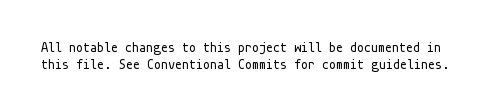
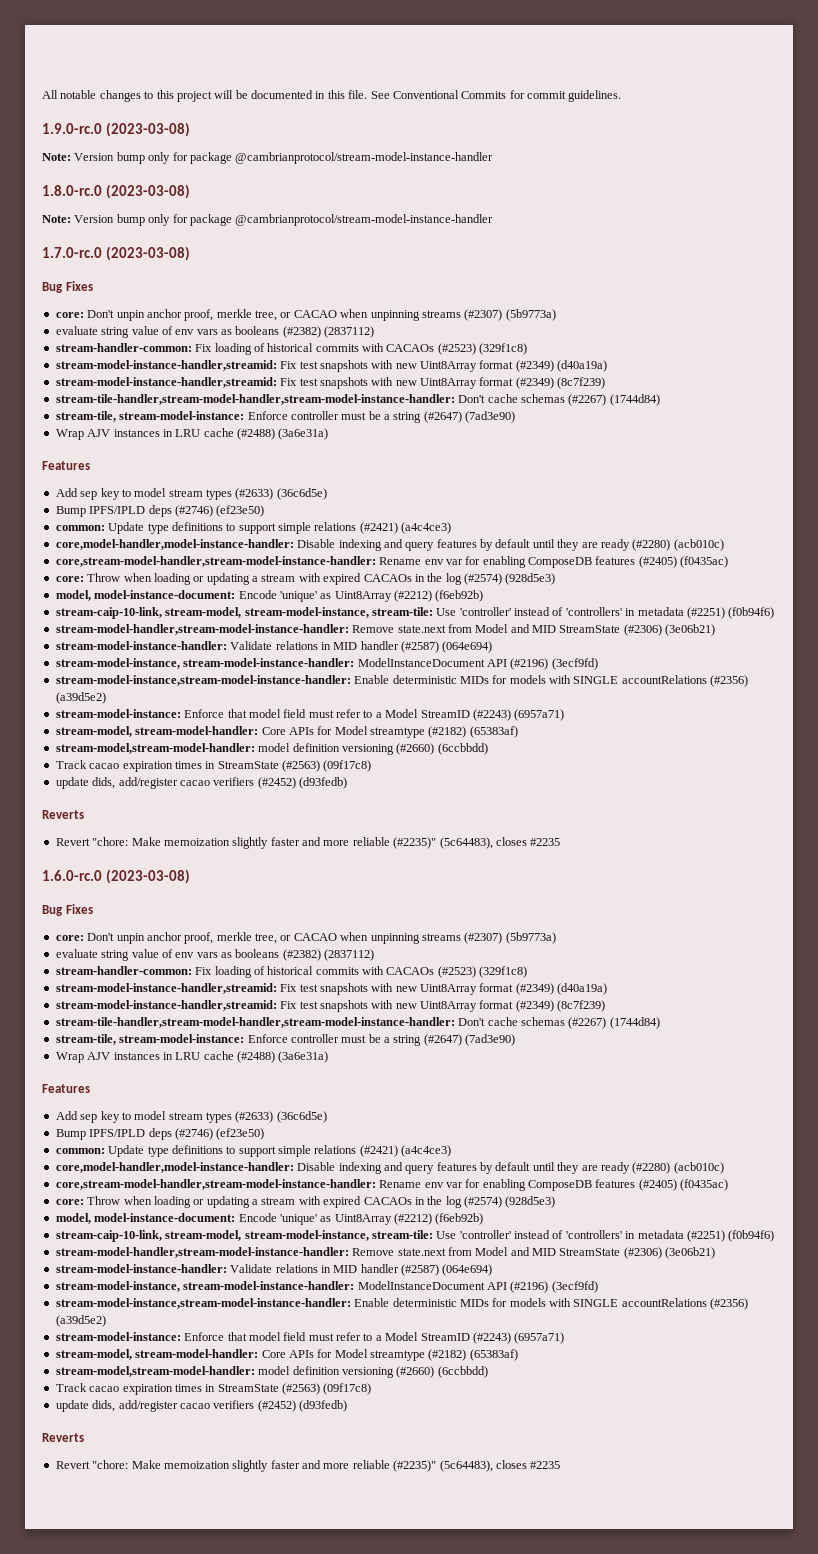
(450, 65) none -> [42,122,190,137] [42,152,494,164] [42,184,190,199] [42,214,494,226] [42,246,190,261] [42,281,93,293] [55,309,556,321] [55,326,375,338] [55,343,528,355] [55,360,608,372] [55,377,606,389] [55,394,660,406] [55,411,516,423] [55,428,329,440] [42,461,90,470] [55,488,327,500] [55,505,265,517] [55,522,452,534] [55,539,724,551] [55,556,729,568] [55,573,556,585] [55,590,484,602] [55,607,775,619] [55,624,716,636] [55,641,493,653] [55,658,598,670] [55,675,749,687] [55,692,106,704] [55,709,565,721] [55,726,518,738] [55,743,488,755] [55,760,372,772] [55,777,347,789] [42,810,84,819] [55,837,561,849] [42,869,190,884] [42,904,93,916] [55,932,556,944] [55,949,375,961] [55,966,528,978] [55,983,608,995] [55,1000,606,1012] [55,1017,660,1029] [55,1034,516,1046] [55,1051,329,1063] [42,1084,90,1093] [55,1111,327,1123] [55,1128,265,1140] [55,1145,452,1157] [55,1162,724,1174] [55,1179,729,1191] [55,1196,556,1208] [55,1213,484,1225] [55,1230,775,1242] [55,1247,716,1259] [55,1264,493,1276] [55,1281,598,1293] [55,1298,749,1310] [55,1315,106,1327] [55,1332,565,1344] [55,1349,518,1361] [55,1366,488,1378] [55,1383,372,1395] [55,1400,347,1412] [42,1433,84,1442] [55,1460,561,1472] // 1.9.0-rc.0 (2023-03-08) // Note: Version bump only for package @cambrianprotocol/stream-model-instance-handler // 1.8.0-rc.0 (2023-03-08) // Note: Version bump only for package @cambrianprotocol/stream-model-instance-handler // 1.7.0-rc.0 (2023-03-08) // Bug Fixes // core: Don't unpin anchor proof, merkle tree, or CACAO when unpinning streams (#2307) (5b9773a) // evaluate string value of env vars as booleans (#2382) (2837112) // stream-handler-common: Fix loading of historical commits with CACAOs (#2523) (329f1c8) // stream-model-instance-handler,streamid: Fix test snapshots with new Uint8Array format (#2349) (d40a19a) // stream-model-instance-handler,streamid: Fix test snapshots with new Uint8Array format (#2349) (8c7f239) // stream-tile-handler,stream-model-handler,stream-model-instance-handler: Don't cache schemas (#2267) (1744d84) // stream-tile, stream-model-instance: Enforce controller must be a string (#2647) (7ad3e90) // Wrap AJV instances in LRU cache (#2488) (3a6e31a) // Features // Add sep key to model stream types (#2633) (36c6d5e) // Bump IPFS/IPLD deps (#2746) (ef23e50) // common: Update type definitions to support simple relations (#2421) (a4c4ce3) // core,model-handler,model-instance-handler: Disable indexing and query features by default until they are ready (#2280) (acb010c) // core,stream-model-handler,stream-model-instance-handler: Rename env var for enabling ComposeDB features (#2405) (f0435ac) // core: Throw when loading or updating a stream with expired CACAOs in the log (#2574) (928d5e3) // model, model-instance-document: Encode 'unique' as Uint8Array (#2212) (f6eb92b) // stream-caip-10-link, stream-model, stream-model-instance, stream-tile: Use 'controller' instead of 'controllers' in metadata (#2251) (f0b94f6) // stream-model-handler,stream-model-instance-handler: Remove state.next from Model and MID StreamState (#2306) (3e06b21) // stream-model-instance-handler: Validate relations in MID handler (#2587) (064e694) // stream-model-instance, stream-model-instance-handler: ModelInstanceDocument API (#2196) (3ecf9fd) // stream-model-instance,stream-model-instance-handler: Enable deterministic MIDs for models with SINGLE accountRelations (#2356) (a39d5e2) // stream-model-instance: Enforce that model field must refer to a Model StreamID (#2243) (6957a71) // stream-model, stream-model-handler: Core APIs for Model streamtype (#2182) (65383af) // stream-model,stream-model-handler: model definition versioning (#2660) (6ccbbdd) // Track cacao expiration times in StreamState (#2563) (09f17c8) // update dids, add/register cacao verifiers (#2452) (d93fedb) // Reverts // Revert "chore: Make memoization slightly faster and more reliable (#2235)" (5c64483), closes #2235 // 1.6.0-rc.0 (2023-03-08) // Bug Fixes // core: Don't unpin anchor proof, merkle tree, or CACAO when unpinning streams (#2307) (5b9773a) // evaluate string value of env vars as booleans (#2382) (2837112) // stream-handler-common: Fix loading of historical commits with CACAOs (#2523) (329f1c8) // stream-model-instance-handler,streamid: Fix test snapshots with new Uint8Array format (#2349) (d40a19a) // stream-model-instance-handler,streamid: Fix test snapshots with new Uint8Array format (#2349) (8c7f239) // stream-tile-handler,stream-model-handler,stream-model-instance-handler: Don't cache schemas (#2267) (1744d84) // stream-tile, stream-model-instance: Enforce controller must be a string (#2647) (7ad3e90) // Wrap AJV instances in LRU cache (#2488) (3a6e31a) // Features // Add sep key to model stream types (#2633) (36c6d5e) // Bump IPFS/IPLD deps (#2746) (ef23e50) // common: Update type definitions to support simple relations (#2421) (a4c4ce3) // core,model-handler,model-instance-handler: Disable indexing and query features by default until they are ready (#2280) (acb010c) // core,stream-model-handler,stream-model-instance-handler: Rename env var for enabling ComposeDB features (#2405) (f0435ac) // core: Throw when loading or updating a stream with expired CACAOs in the log (#2574) (928d5e3) // model, model-instance-document: Encode 'unique' as Uint8Array (#2212) (f6eb92b) // stream-caip-10-link, stream-model, stream-model-instance, stream-tile: Use 'controller' instead of 'controllers' in metadata (#2251) (f0b94f6) // stream-model-handler,stream-model-instance-handler: Remove state.next from Model and MID StreamState (#2306) (3e06b21) // stream-model-instance-handler: Validate relations in MID handler (#2587) (064e694) // stream-model-instance, stream-model-instance-handler: ModelInstanceDocument API (#2196) (3ecf9fd) // stream-model-instance,stream-model-instance-handler: Enable deterministic MIDs for models with SINGLE accountRelations (#2356) (a39d5e2) // stream-model-instance: Enforce that model field must refer to a Model StreamID (#2243) (6957a71) // stream-model, stream-model-handler: Core APIs for Model streamtype (#2182) (65383af) // stream-model,stream-model-handler: model definition versioning (#2660) (6ccbbdd) // Track cacao expiration times in StreamState (#2563) (09f17c8) // update dids, add/register cacao verifiers (#2452) (d93fedb) // Reverts // Revert "chore: Make memoization slightly faster and more reliable (#2235)" (5c64483), closes #2235

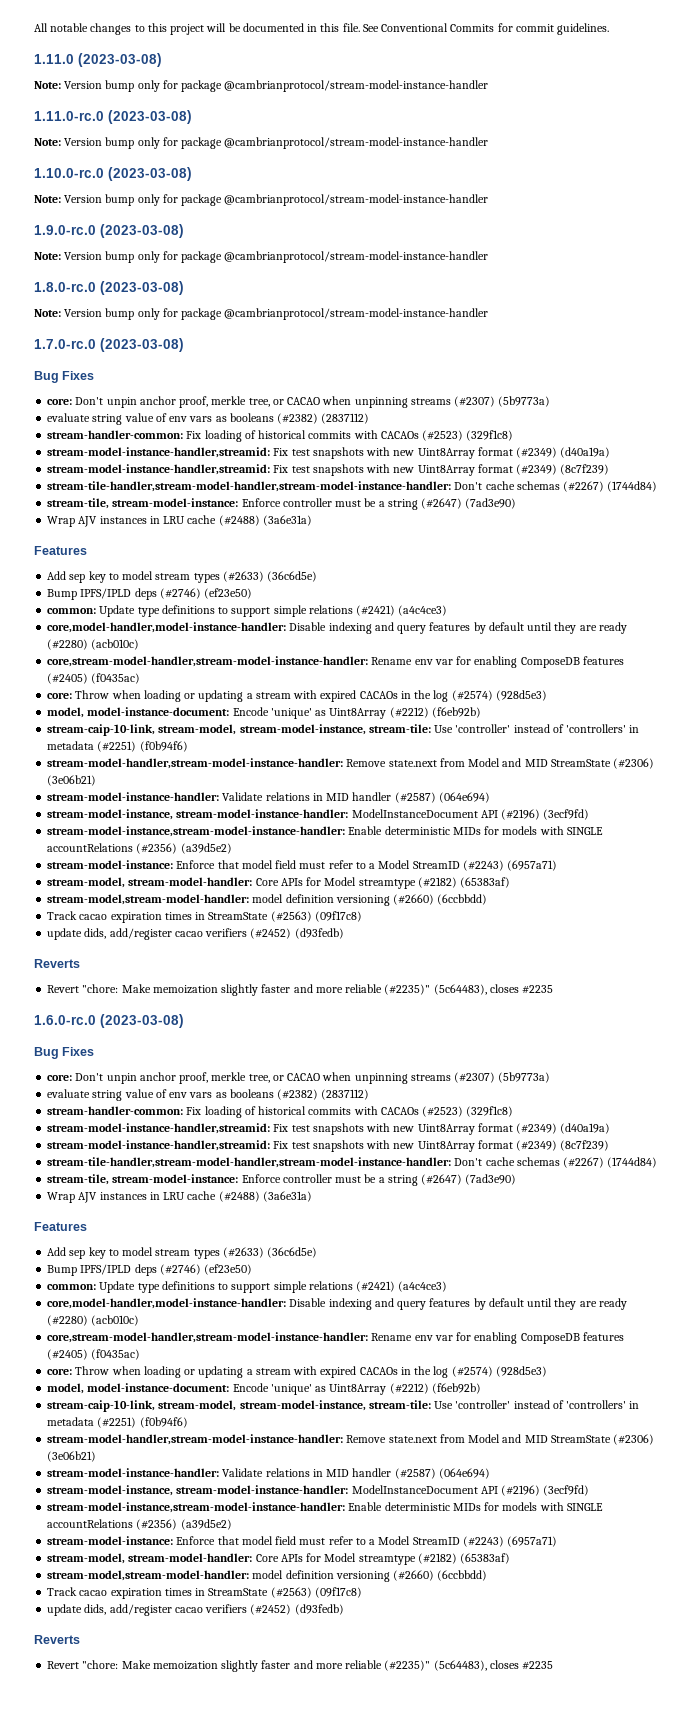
(622, 96) none -> [34,53,162,67] [34,80,489,92] [34,110,192,124] [34,137,489,149] [34,167,192,181] [34,194,489,206] // 1.11.0 (2023-03-08) // Note: Version bump only for package @cambrianprotocol/stream-model-instance-handler // 1.11.0-rc.0 (2023-03-08) // Note: Version bump only for package @cambrianprotocol/stream-model-instance-handler // 1.10.0-rc.0 (2023-03-08) // Note: Version bump only for package @cambrianprotocol/stream-model-instance-handler

